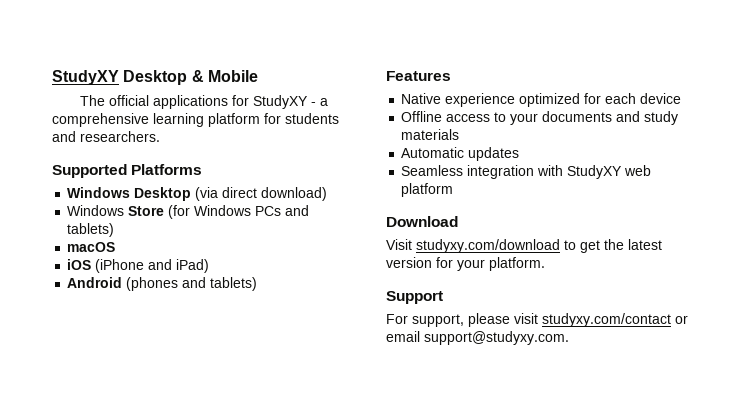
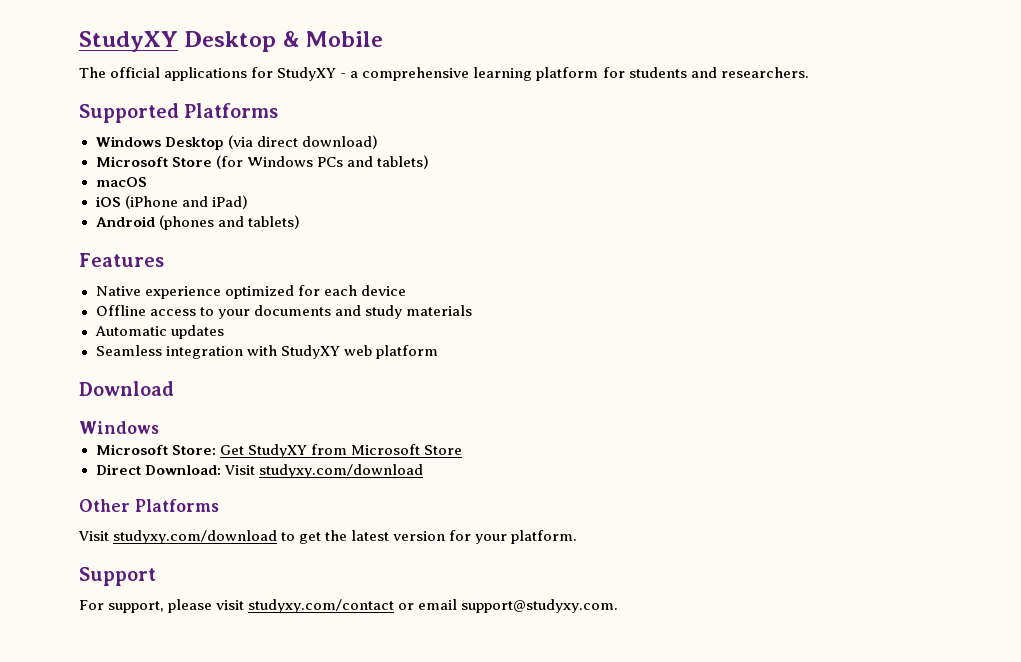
[67,205,125,216] Windows -> [95,156,168,167] Microsoft
(458, 221) none -> [79,421,159,434] [95,444,462,458] [95,464,423,478] [79,499,219,512] // Windows // Microsoft Store: Get StudyXY from Microsoft Store // Direct Download: Visit studyxy.com/download // Other Platforms

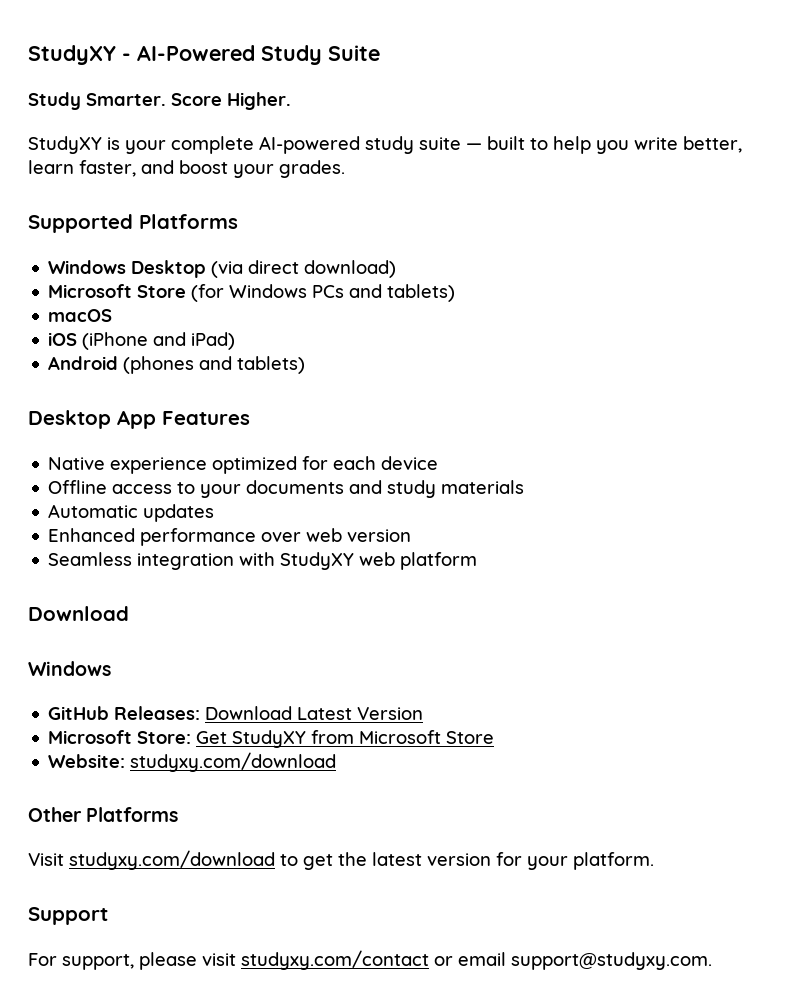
[79,31,384,52] [79,67,809,81] StudyXY Desktop & Mobile // The official applications for StudyXY - a comprehensive learning platform for students and researchers. -> [28,45,380,65] [28,92,291,110] [28,136,742,154] [28,160,345,178] StudyXY - AI-Powered Study Suite // Study Smarter. Score Higher. // StudyXY is your complete AI-powered study suite — built to help you write better, learn faster, and boost your grades.
(300, 222) none -> [28,410,156,429] Desktop App
(224, 332) none -> [48,528,412,546] // Enhanced performance over web version
(159, 427) none -> [48,706,424,720] // GitHub Releases: Download Latest Version
[95,464,255,475] Direct Download: Visit -> [48,754,126,768] Website:

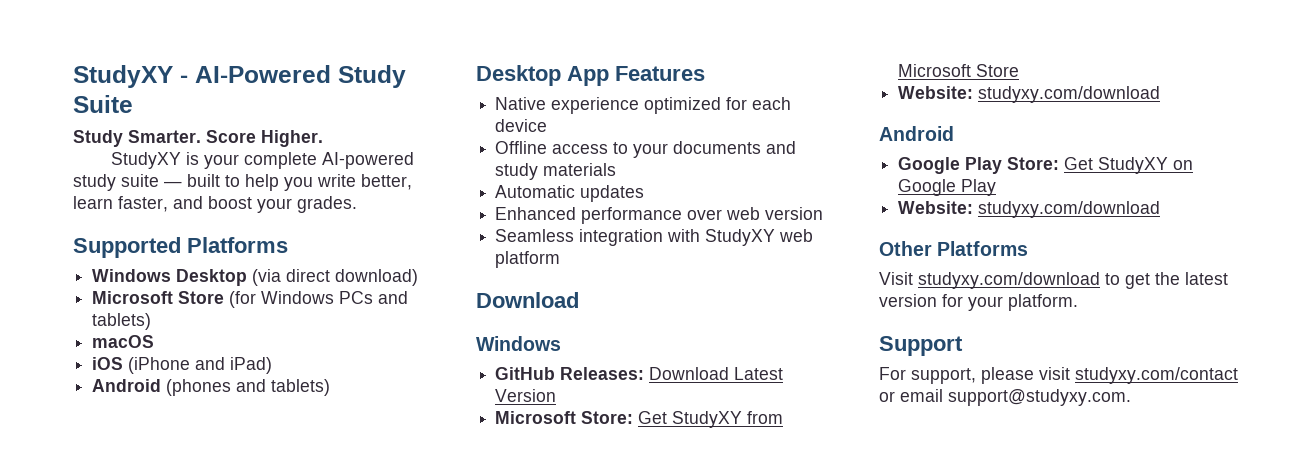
(337, 762) none -> [879,126,954,141] [898,157,1194,174] [898,179,997,196] [898,201,1161,218] // Android // Google Play Store: Get StudyXY on Google Play // Website: studyxy.com/download

